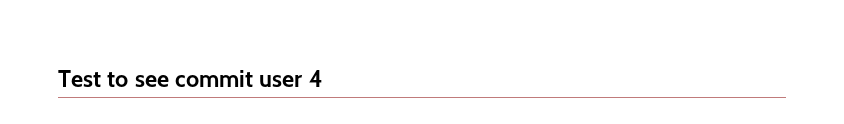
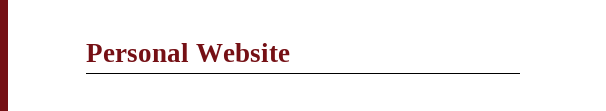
[58,70,323,87] Test to see commit user 4 -> [86,43,291,62] Personal Website

